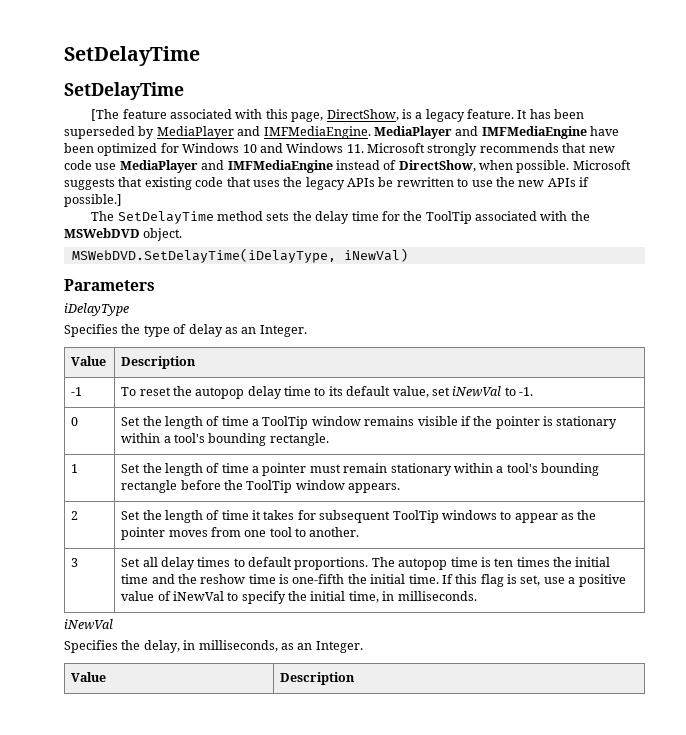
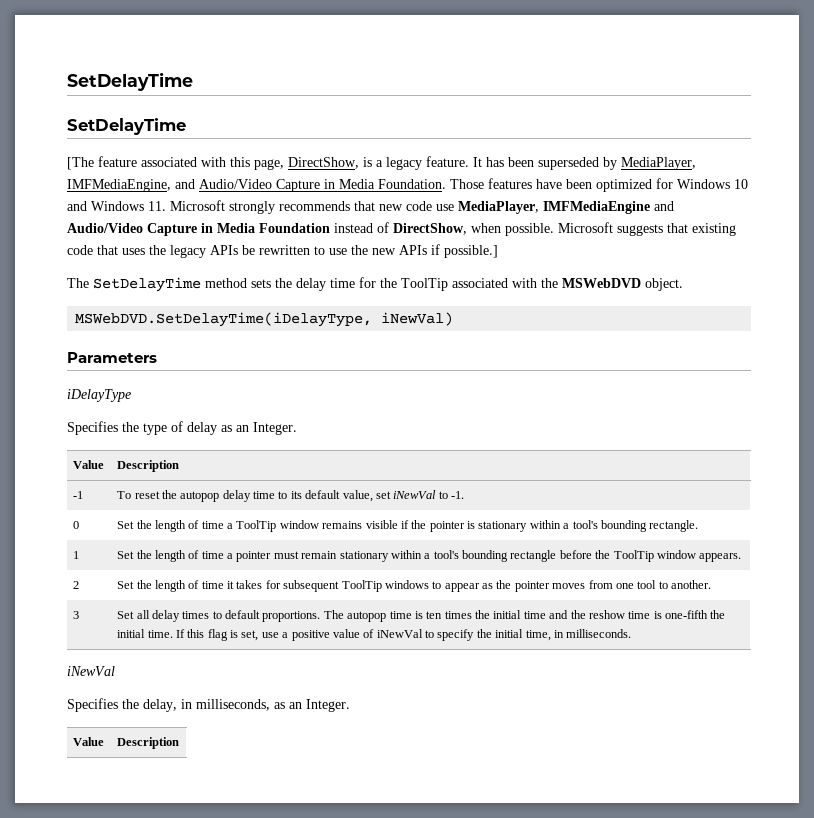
[156,126,587,139] MediaPlayer and IMFMediaEngine. MediaPlayer and IMFMediaEngine -> [621,157,696,170] [67,178,532,192] MediaPlayer, IMFMediaEngine, and Audio/Video Capture in Media Foundation. Those features
[119,160,333,173] MediaPlayer and IMFMediaEngine -> [458,201,674,214] [67,223,330,236] MediaPlayer, IMFMediaEngine and Audio/Video Capture in Media Foundation

